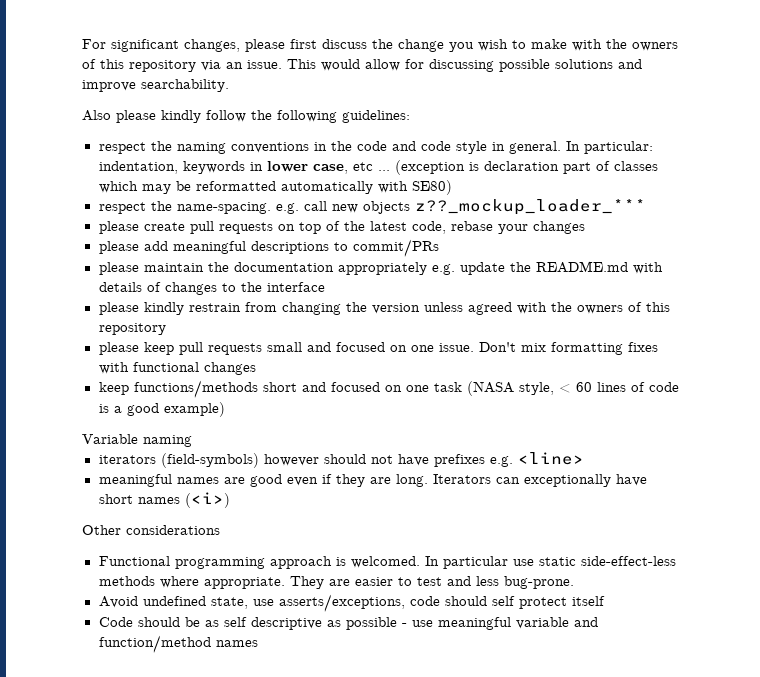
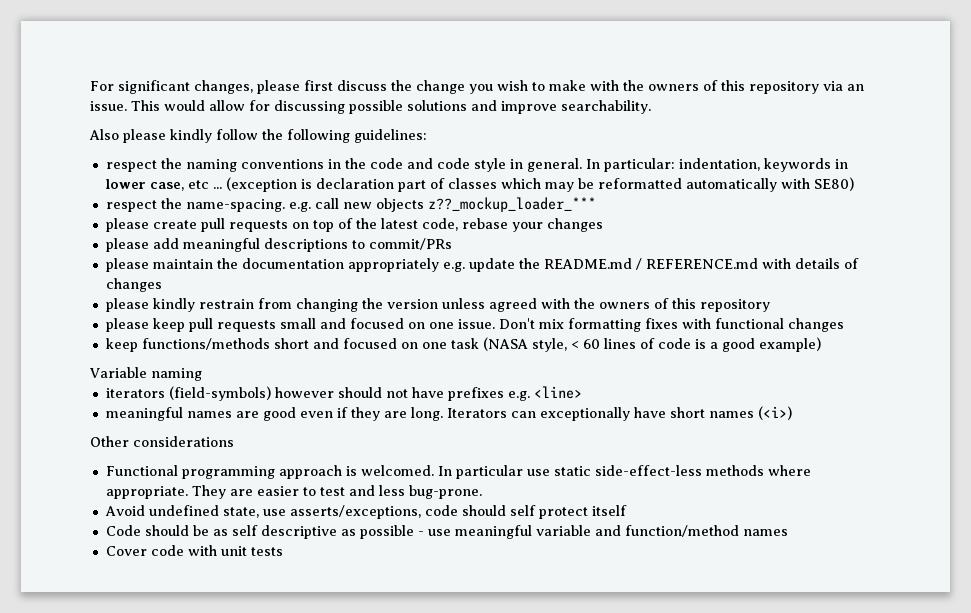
(628, 267) none -> [635,258,758,270] / REFERENCE.md
[221,282,325,292] to the interface -> (162, 285) none
(258, 643) none -> [105,545,283,556] // Cover code with unit tests

